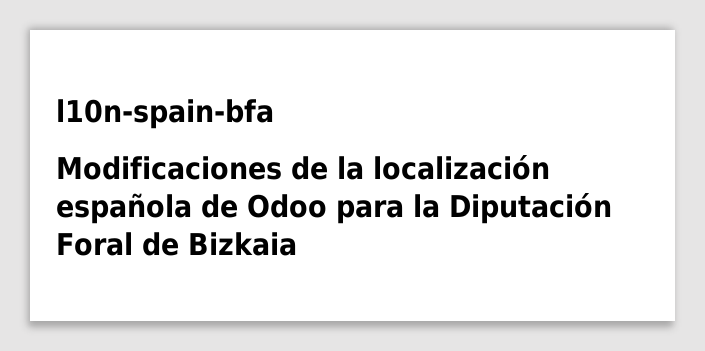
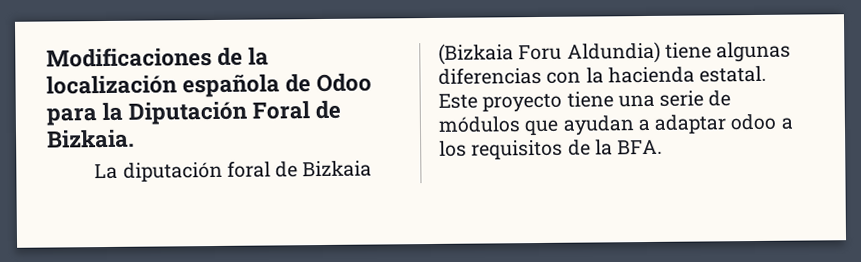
[56,99,274,129] l10n-spain-bfa // -> (46, 57) none
[187,232,297,256] Bizkaia -> [46,128,135,149] [94,160,373,182] [438,41,792,65] [438,65,768,85] [438,90,732,113] [438,113,794,136] [439,139,664,160] Bizkaia. // La diputación foral de Bizkaia (Bizkaia Foru Aldundia) tiene algunas diferencias con la hacienda estatal. Este proyecto tiene una serie de módulos que ayudan a adaptar odoo a los requisitos de la BFA.

